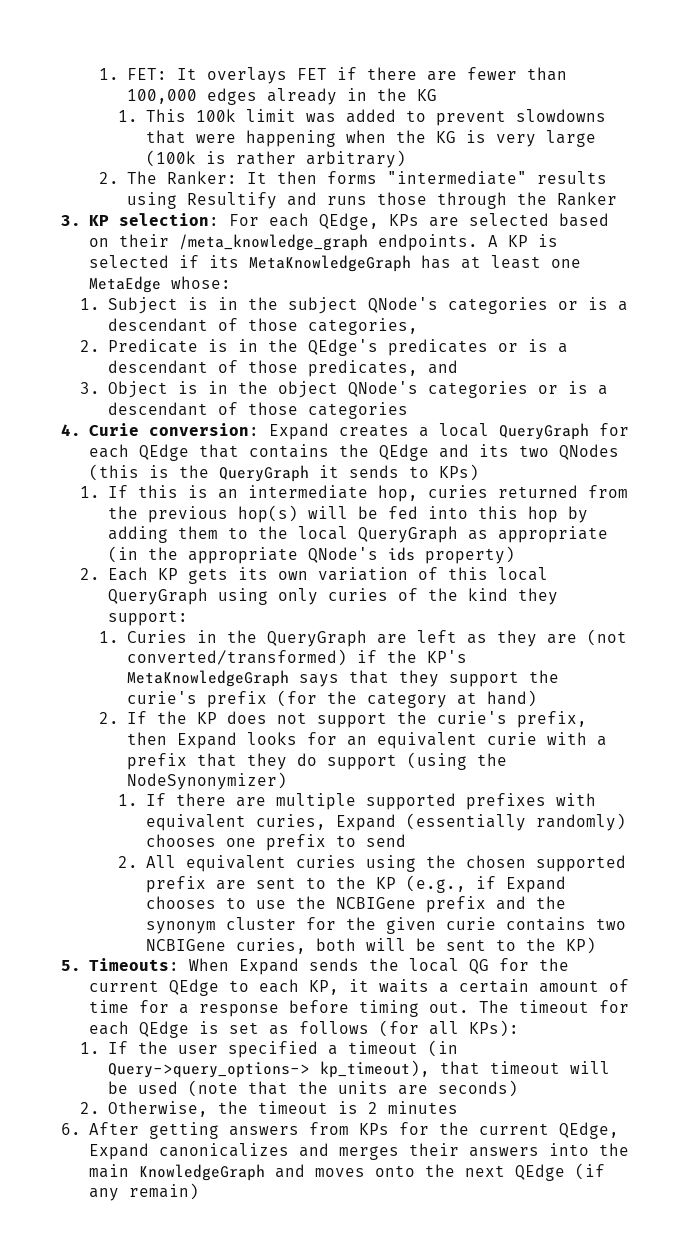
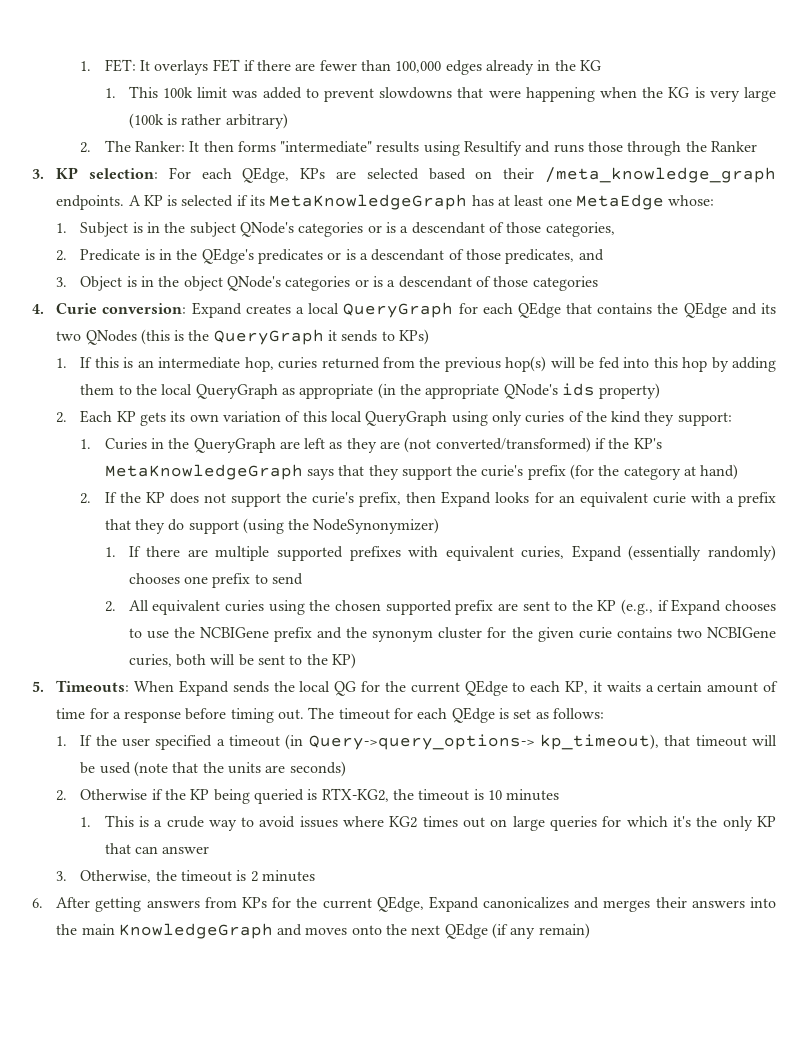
[298,1020,519,1037] follows (for all KPs): -> [552,708,604,719] follows:
(101, 1108) none -> [80,788,560,804] [80,815,776,831] [104,843,210,854] [56,871,68,881] Otherwise if the KP being queried is RTX-KG2, the timeout is 10 minutes // 1. This is a crude way to avoid issues where KG2 times out on large queries for which it's the only KP that can answer // 3.

